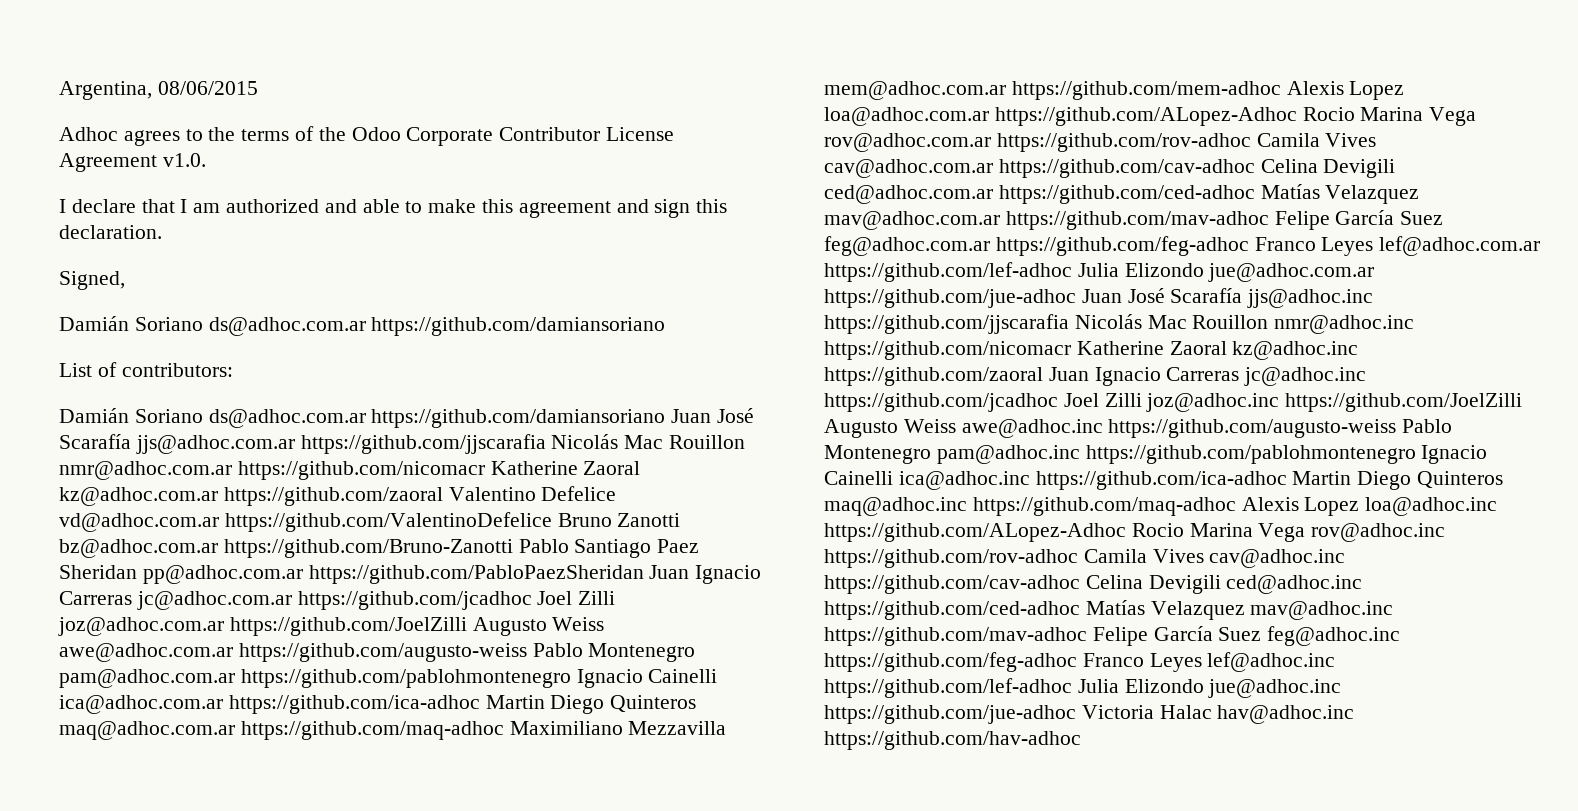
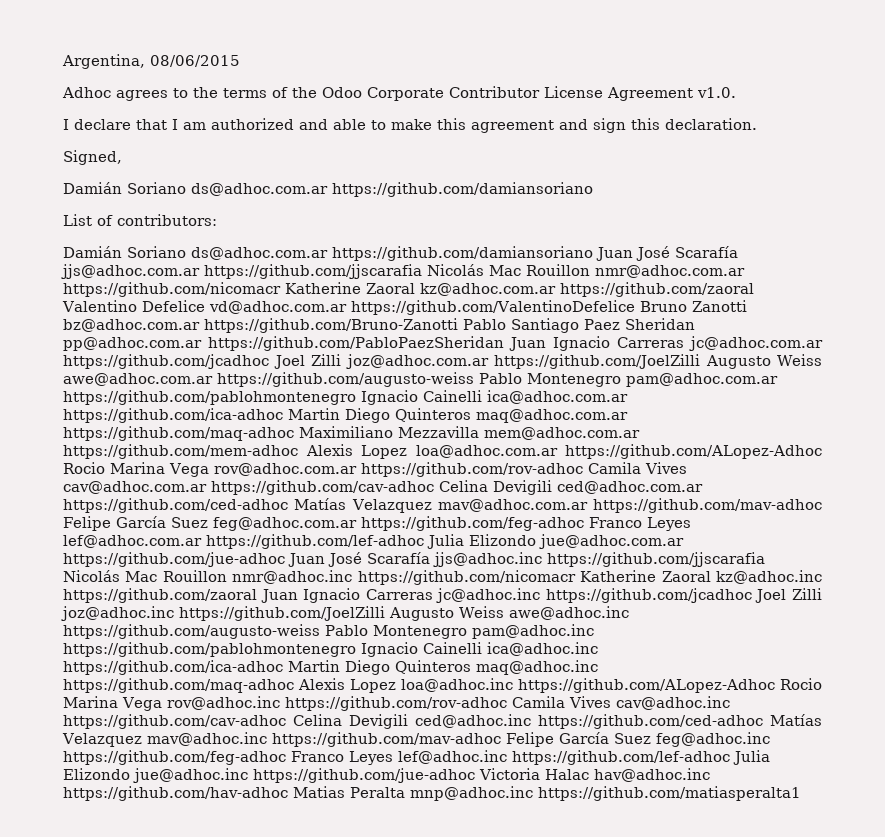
(1081, 740) none -> [293,786,801,801] Matias Peralta mnp@adhoc.inc https://github.com/matiasperalta1

